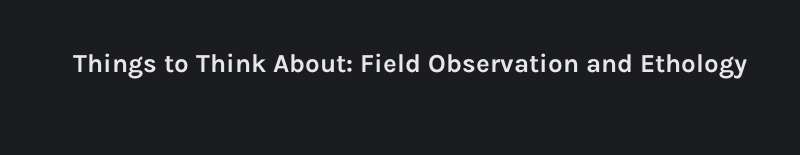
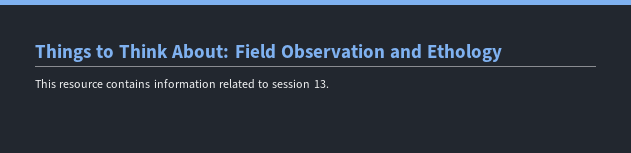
(748, 66) none -> [35,79,329,89] // This resource contains information related to session 13.

